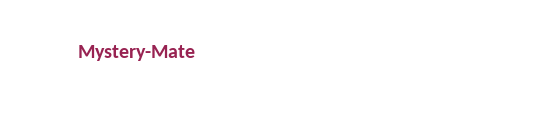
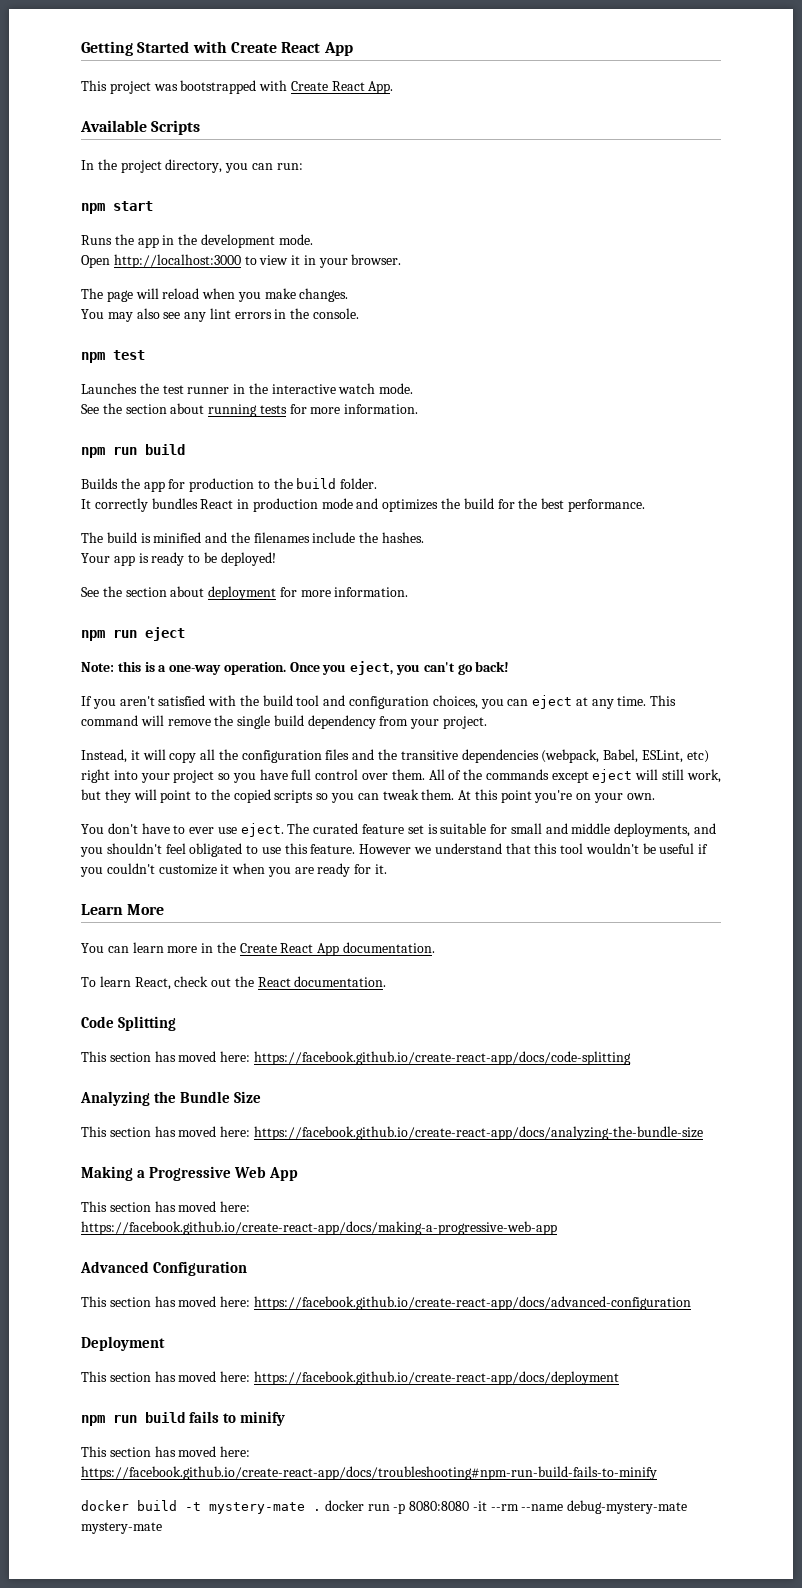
[78,45,195,61] Mystery-Mate -> [81,41,353,56] [81,80,394,94] [80,120,201,135] [81,159,303,173] [81,201,153,214] [81,234,313,248] [81,254,402,268] [81,288,349,302] [81,308,360,322] [81,350,145,363] [81,383,414,394] [81,403,419,417] [81,444,185,458] [81,478,378,492] [81,498,645,512] [81,532,425,543] [81,552,276,566] [81,586,409,600] [81,627,185,641] [81,661,510,675] [81,695,677,709] [81,715,488,729] [81,749,709,763] [81,769,721,783] [81,789,655,803] [81,823,717,837] [80,843,709,857] [80,863,388,877] [81,904,165,915] [81,942,436,956] [81,976,387,990] [81,1016,176,1031] [81,1051,631,1065] [80,1091,261,1106] [81,1126,703,1140] [81,1166,298,1181] [81,1201,251,1212] [81,1221,557,1235] [80,1261,247,1276] [81,1296,691,1310] [81,1336,165,1351] [81,1371,619,1385] [81,1411,285,1426] [81,1446,251,1457] [81,1466,657,1480] [81,1500,688,1514] [81,1522,162,1534] Getting Started with Create React App // This project was bootstrapped with Create React App. // Available Scripts // In the project directory, you can run: // npm start // Runs the app in the development mode. // Open http://localhost:3000 to view it in your browser. // The page will reload when you make changes. // You may also see any lint errors in the console. // npm test // Launches the test runner in the interactive watch mode. // See the section about running tests for more information. // npm run build // Builds the app for production to the build folder. // It correctly bundles React in production mode and optimizes the build for the best performance. // The build is minified and the filenames include the hashes. // Your app is ready to be deployed! // See the section about deployment for more information. // npm run eject // Note: this is a one-way operation. Once you eject, you can't go back! // If you aren't satisfied with the build tool and configuration choices, you can eject at any time. This command will remove the single build dependency from your project. // Instead, it will copy all the configuration files and the transitive dependencies (webpack, Babel, ESLint, etc) right into your project so you have full control over them. All of the commands except eject will still work, but they will point to the copied scripts so you can tweak them. At this point you're on your own. // You don't have to ever use eject. The curated feature set is suitable for small and middle deployments, and you shouldn't feel obligated to use this feature. However we understand that this tool wouldn't be useful if you couldn't customize it when you are ready for it. // Learn More // You can learn more in the Create React App documentation. // To learn React, check out the React documentation. // Code Splitting // This section has moved here: https://facebook.github.io/create-react-app/docs/code-splitting // Analyzing the Bundle Size // This section has moved here: https://facebook.github.io/create-react-app/docs/analyzing-the-bundle-size // Making a Progressive Web App // This section has moved here: https://facebook.github.io/create-react-app/docs/making-a-progressive-web-app // Advanced Configuration // This section has moved here: https://facebook.github.io/create-react-app/docs/advanced-configuration // Deployment // This section has moved here: https://facebook.github.io/create-react-app/docs/deployment // npm run build fails to minify // This section has moved here: https://facebook.github.io/create-react-app/docs/troubleshooting#npm-run-build-fails-to-minify // docker build -t mystery-mate . docker run -p 8080:8080 -it --rm --name debug-mystery-mate mystery-mate

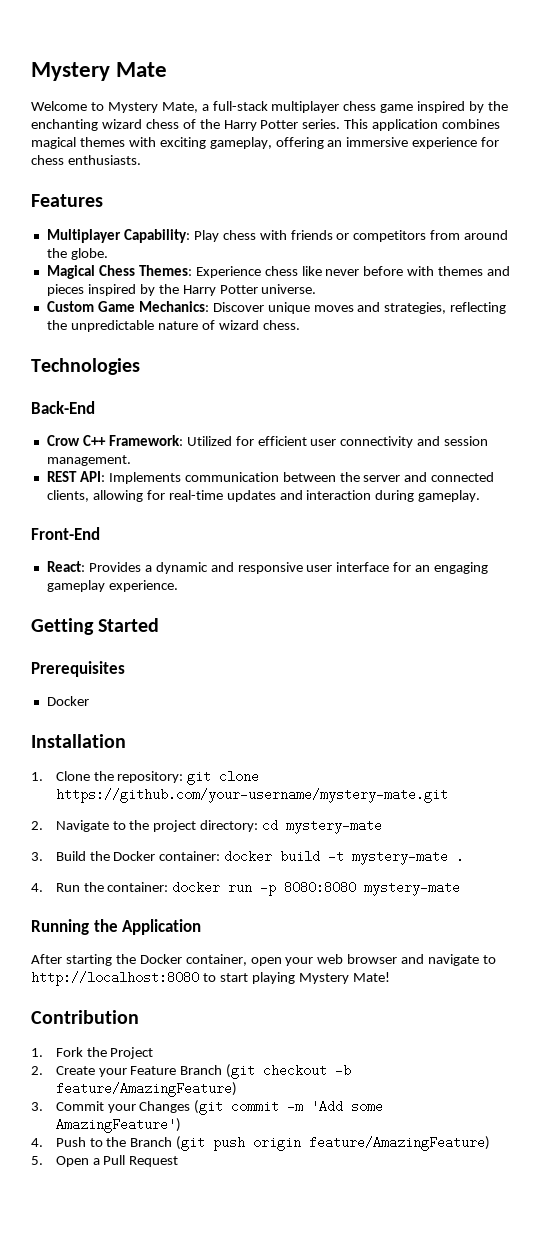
[81,41,353,56] [81,80,394,94] [80,120,201,135] [81,159,303,173] [81,201,153,214] [81,234,313,248] [81,254,402,268] [81,288,349,302] [81,308,360,322] [81,350,145,363] [81,383,414,394] [81,403,419,417] [81,444,185,458] [81,478,378,492] [81,498,645,512] [81,532,425,543] [81,552,276,566] [81,586,409,600] [81,627,185,641] [81,661,510,675] [81,695,677,709] [81,715,488,729] [81,749,709,763] [81,769,721,783] [81,789,655,803] [81,823,717,837] [80,843,709,857] [80,863,388,877] [81,904,165,915] [81,942,436,956] [81,976,387,990] [81,1016,176,1031] [81,1051,631,1065] [80,1091,261,1106] [81,1126,703,1140] [81,1166,298,1181] [81,1201,251,1212] [81,1221,557,1235] [80,1261,247,1276] [81,1296,691,1310] [81,1336,165,1351] [81,1371,619,1385] [81,1411,285,1426] [81,1446,251,1457] [81,1466,657,1480] Getting Started with Create React App // This project was bootstrapped with Create React App. // Available Scripts // In the project directory, you can run: // npm start // Runs the app in the development mode. // Open http://localhost:3000 to view it in your browser. // The page will reload when you make changes. // You may also see any lint errors in the console. // npm test // Launches the test runner in the interactive watch mode. // See the section about running tests for more information. // npm run build // Builds the app for production to the build folder. // It correctly bundles React in production mode and optimizes the build for the best performance. // The build is minified and the filenames include the hashes. // Your app is ready to be deployed! // See the section about deployment for more information. // npm run eject // Note: this is a one-way operation. Once you eject, you can't go back! // If you aren't satisfied with the build tool and configuration choices, you can eject at any time. This command will remove the single build dependency from your project. // Instead, it will copy all the configuration files and the transitive dependencies (webpack, Babel, ESLint, etc) right into your project so you have full control over them. All of the commands except eject will still work, but they will point to the copied scripts so you can tweak them. At this point you're on your own. // You don't have to ever use eject. The curated feature set is suitable for small and middle deployments, and you shouldn't feel obligated to use this feature. However we understand that this tool wouldn't be useful if you couldn't customize it when you are ready for it. // Learn More // You can learn more in the Create React App documentation. // To learn React, check out the React documentation. // Code Splitting // This section has moved here: https://facebook.github.io/create-react-app/docs/code-splitting // Analyzing the Bundle Size // This section has moved here: https://facebook.github.io/create-react-app/docs/analyzing-the-bundle-size // Making a Progressive Web App // This section has moved here: https://facebook.github.io/create-react-app/docs/making-a-progressive-web-app // Advanced Configuration // This section has moved here: https://facebook.github.io/create-react-app/docs/advanced-configuration // Deployment // This section has moved here: https://facebook.github.io/create-react-app/docs/deployment // npm run build fails to minify // This section has moved here: https://facebook.github.io/create-react-app/docs/troubleshooting#npm-run-build-fails-to-minify // -> [31,62,168,81] [31,101,509,113] [31,119,501,131] [31,137,500,149] [31,155,141,165] [31,194,103,207] [46,229,509,243] [46,248,108,260] [46,265,511,279] [46,284,317,296] [46,301,507,314] [46,320,300,332] [31,358,140,375] [31,401,95,414] [46,435,489,448] [46,455,131,466] [46,471,495,484] [46,490,481,502] [31,527,100,540] [46,561,489,574] [46,580,178,592] [31,618,160,635] [31,661,125,677] [46,696,89,706] [31,734,126,748] [31,770,260,785] [55,788,448,803] [31,819,383,834] [31,851,221,861] Mystery Mate // Welcome to Mystery Mate, a full-stack multiplayer chess game inspired by the enchanting wizard chess of the Harry Potter series. This application combines magical themes with exciting gameplay, offering an immersive experience for chess enthusiasts. // Features // Multiplayer Capability: Play chess with friends or competitors from around the globe. // Magical Chess Themes: Experience chess like never before with themes and pieces inspired by the Harry Potter universe. // Custom Game Mechanics: Discover unique moves and strategies, reflecting the unpredictable nature of wizard chess. // Technologies // Back-End // Crow C++ Framework: Utilized for efficient user connectivity and session management. // REST API: Implements communication between the server and connected clients, allowing for real-time updates and interaction during gameplay. // Front-End // React: Provides a dynamic and responsive user interface for an engaging gameplay experience. // Getting Started // Prerequisites // Docker // Installation // 1. Clone the repository: git clone https://github.com/your-username/mystery-mate.git // 2. Navigate to the project directory: cd mystery-mate // 3. Build the Docker container:
[324,1500,688,1514] [81,1522,162,1534] docker run -p 8080:8080 -it --rm --name debug-mystery-mate mystery-mate -> [31,881,461,896] [31,919,202,935] [31,954,497,966] [31,971,390,986] [31,1010,139,1024] [31,1047,154,1059] [31,1064,352,1079] [55,1082,237,1097] [31,1100,384,1115] [55,1118,181,1133] [31,1136,491,1151] [31,1155,179,1167] // 4. Run the container: docker run -p 8080:8080 mystery-mate // Running the Application // After starting the Docker container, open your web browser and navigate to http://localhost:8080 to start playing Mystery Mate! // Contribution // 1. Fork the Project // 2. Create your Feature Branch (git checkout -b feature/AmazingFeature) // 3. Commit your Changes (git commit -m 'Add some AmazingFeature') // 4. Push to the Branch (git push origin feature/AmazingFeature) // 5. Open a Pull Request

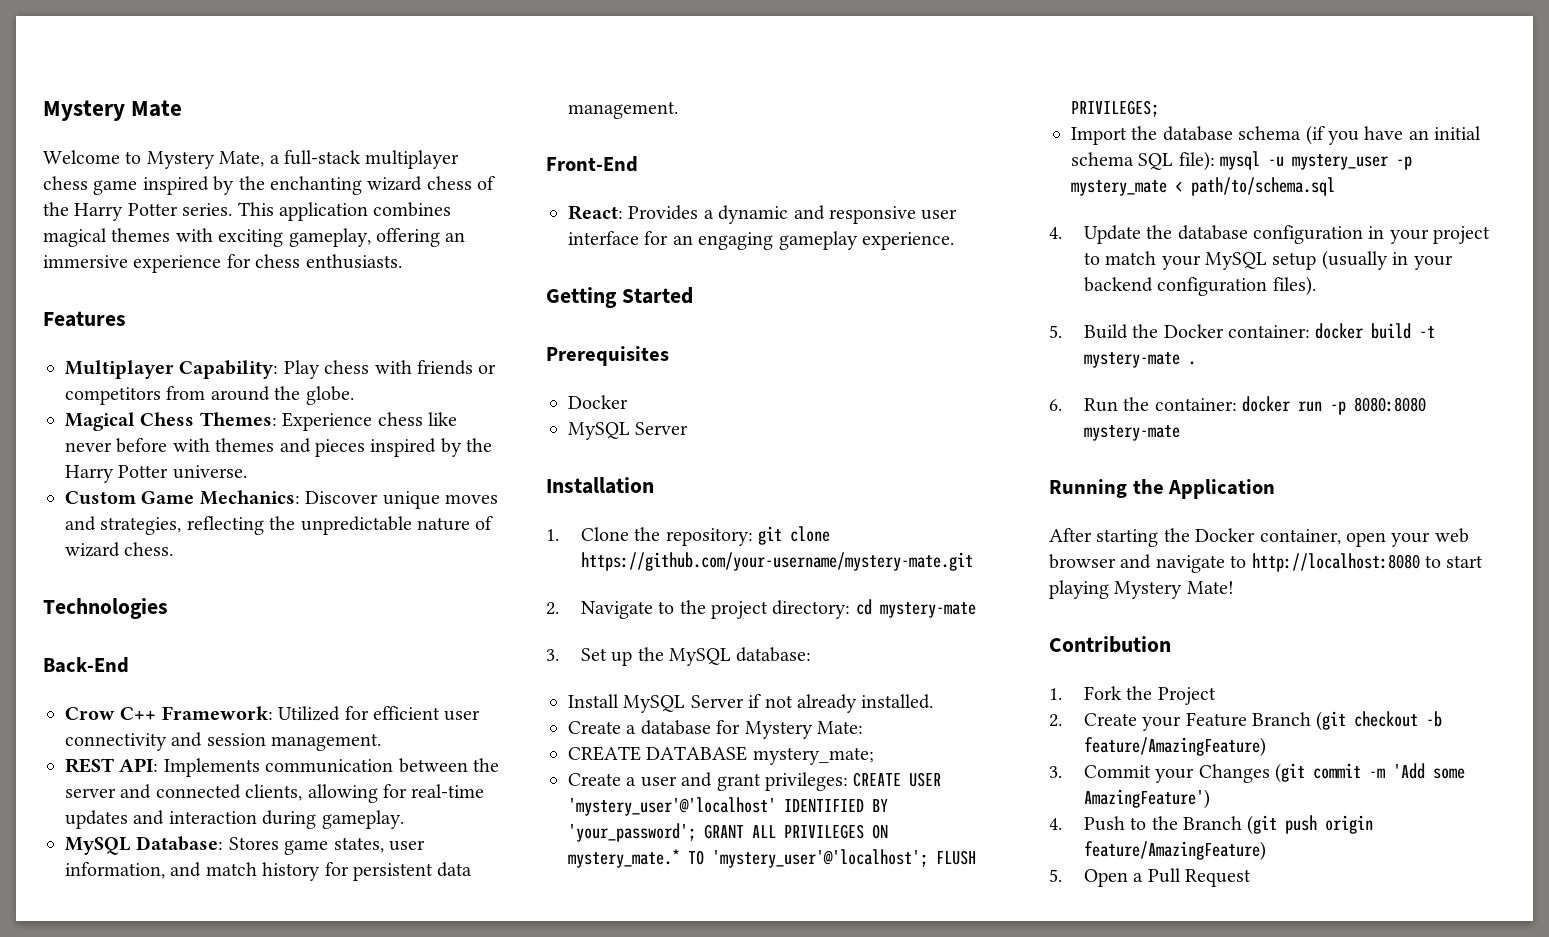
(481, 496) none -> [65,836,425,855] [65,862,473,881] [568,101,678,119] // MySQL Database: Stores game states, user information, and match history for persistent data management.
(89, 701) none -> [568,422,689,440] // MySQL Server
(43, 856) none -> [580,647,812,666] [568,694,934,713] [568,720,863,739] [568,746,874,765] [568,772,942,791] [568,797,888,816] [568,823,888,842] [568,849,976,868] [1071,100,1159,117] [1071,125,1482,145] [1071,151,1413,171] [1071,177,1335,196] [1049,225,1491,244] [1083,250,1453,270] [1083,276,1316,296] [1049,325,1062,338] Set up the MySQL database: // Install MySQL Server if not already installed. // Create a database for Mystery Mate: // CREATE DATABASE mystery_mate; // Create a user and grant privileges: CREATE USER 'mystery_user'@'localhost' IDENTIFIED BY 'your_password'; GRANT ALL PRIVILEGES ON mystery_mate.* TO 'mystery_user'@'localhost'; FLUSH PRIVILEGES; // Import the database schema (if you have an initial schema SQL file): mysql -u mystery_user -p mystery_mate < path/to/schema.sql // 4. Update the database configuration in your project to match your MySQL setup (usually in your backend configuration files). // 5.
[31,883,43,892] 4. -> [1049,399,1062,411] 6.

